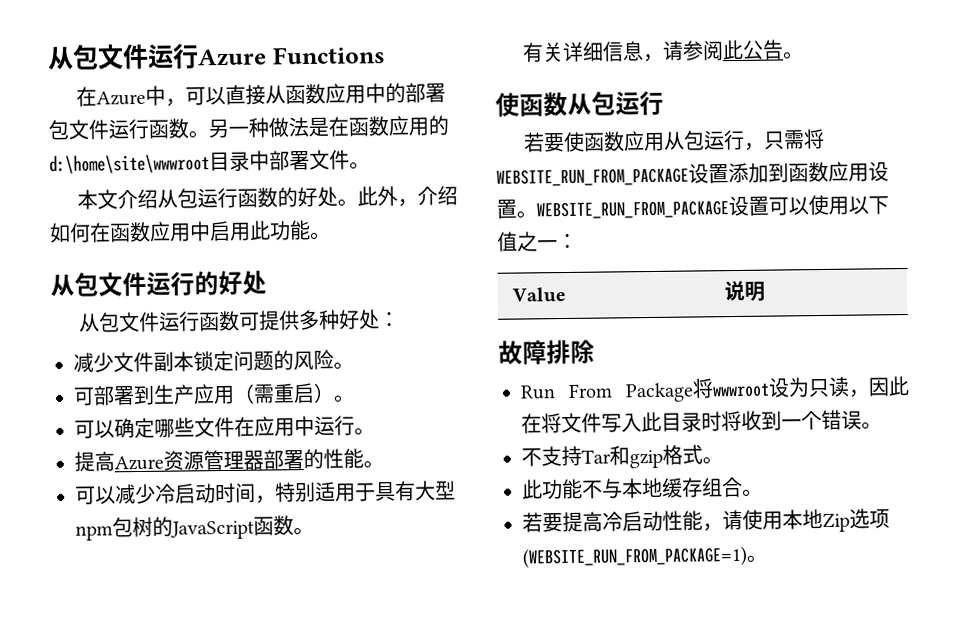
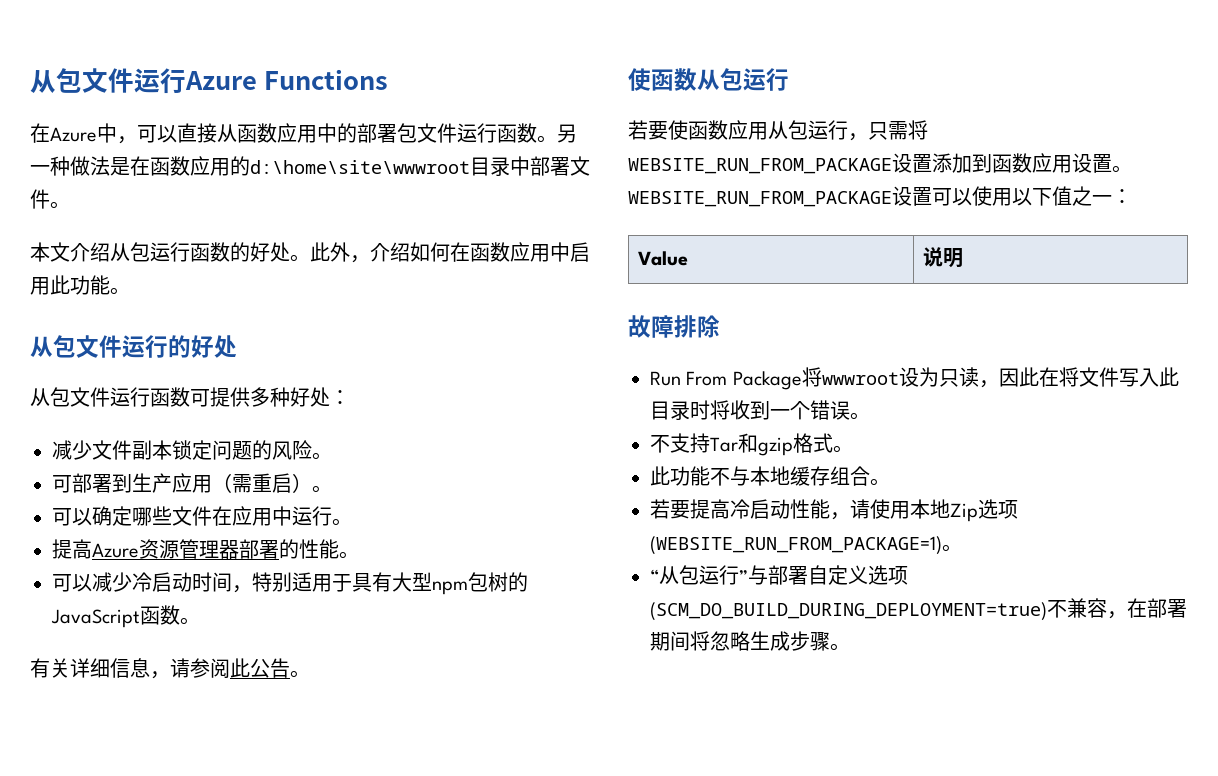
(767, 558) none -> [650,565,908,585] [650,598,1187,621] [650,631,850,651] // “从包运行”与部署自定义选项(SCM_DO_BUILD_DURING_DEPLOYMENT=true)不兼容，在部署期间将忽略生成步骤。

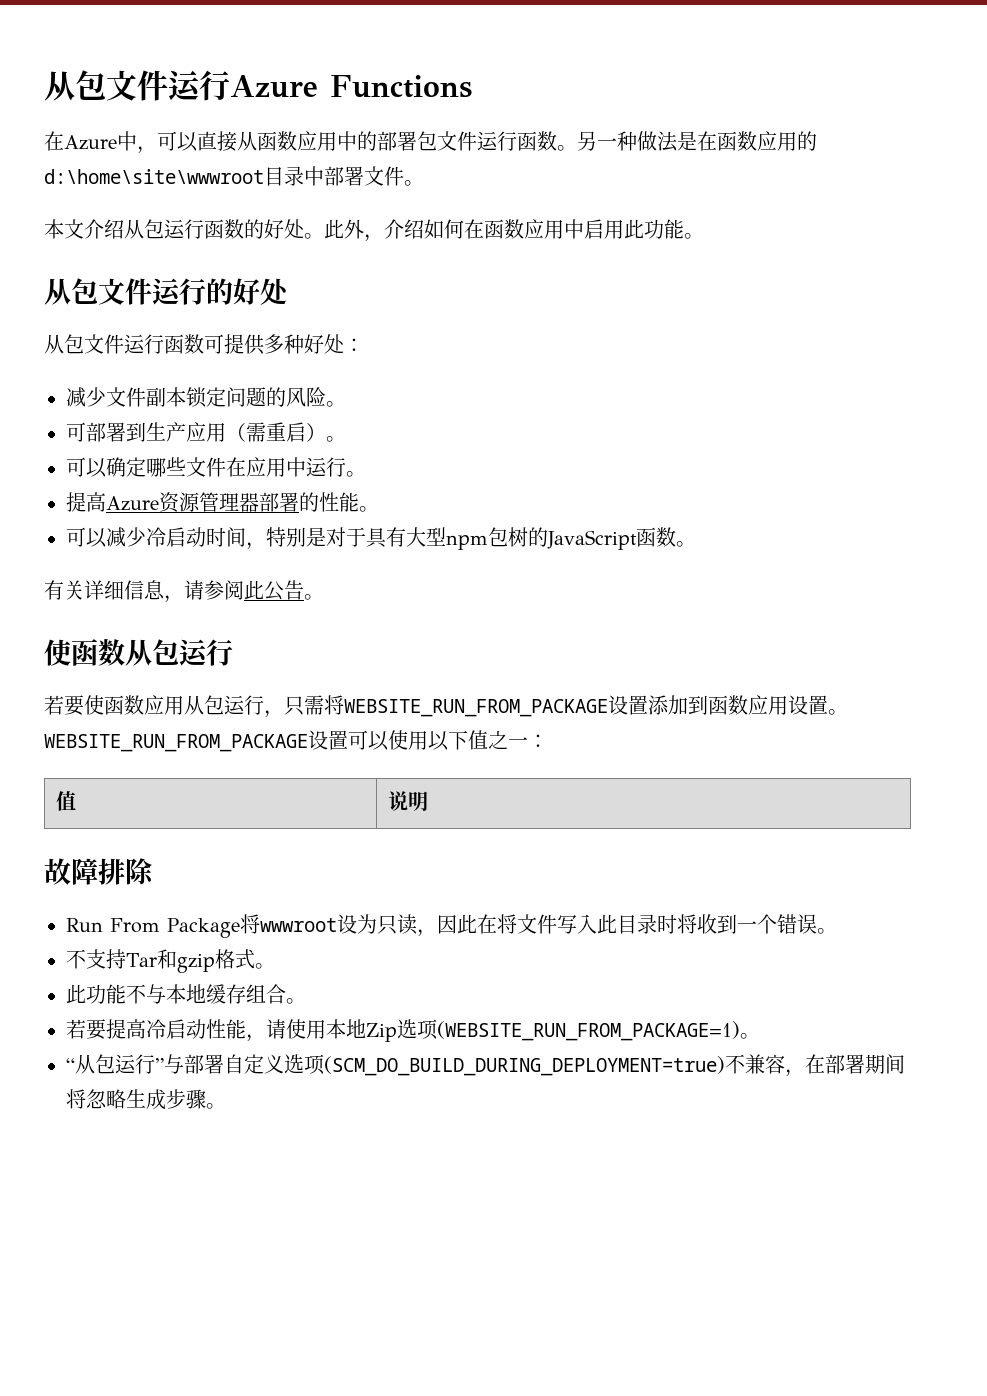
[292,572,332,592] 适用 -> [306,527,346,547] 是对
[638,251,689,266] Value -> [55,791,76,811] 值

